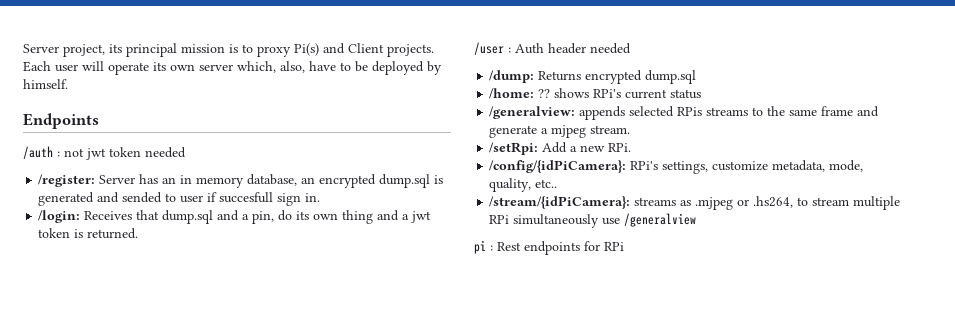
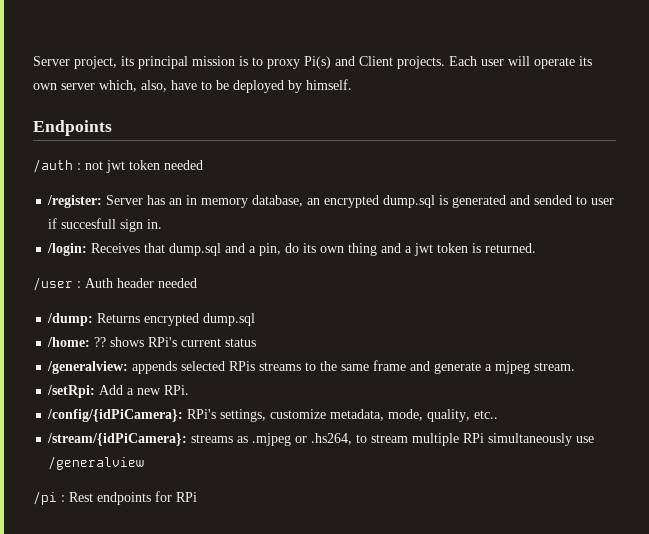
[474,240,486,254] pi -> [33,491,57,505] /pi

